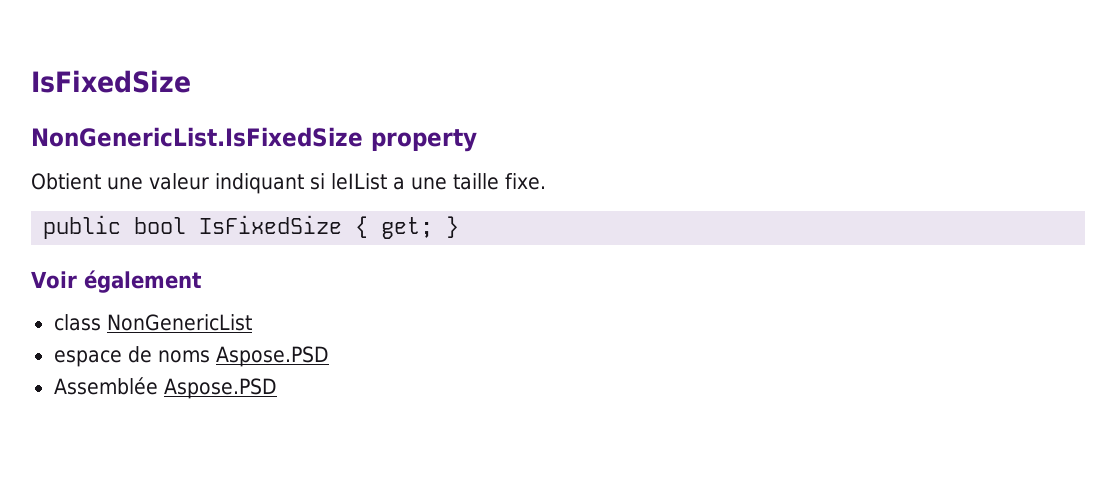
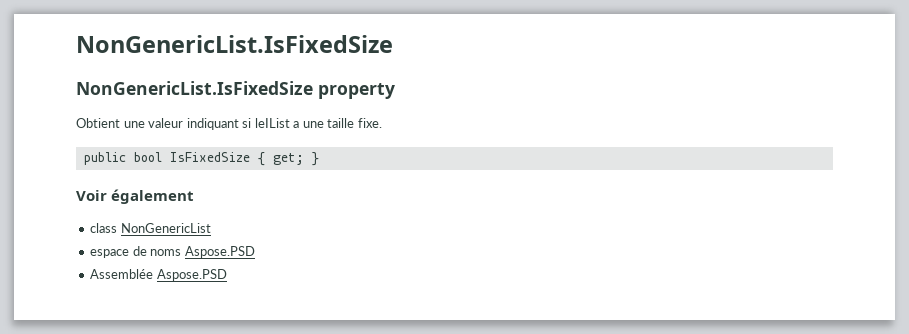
[31,70,191,93] IsFixedSize -> [76,35,393,53] NonGenericList.IsFixedSize

